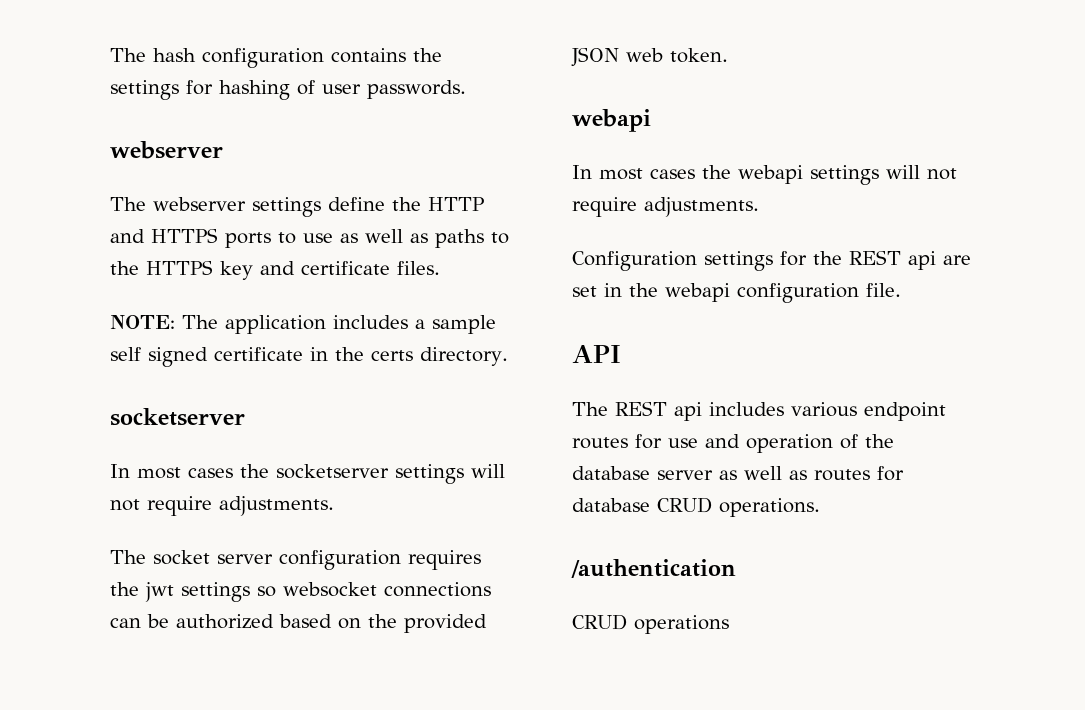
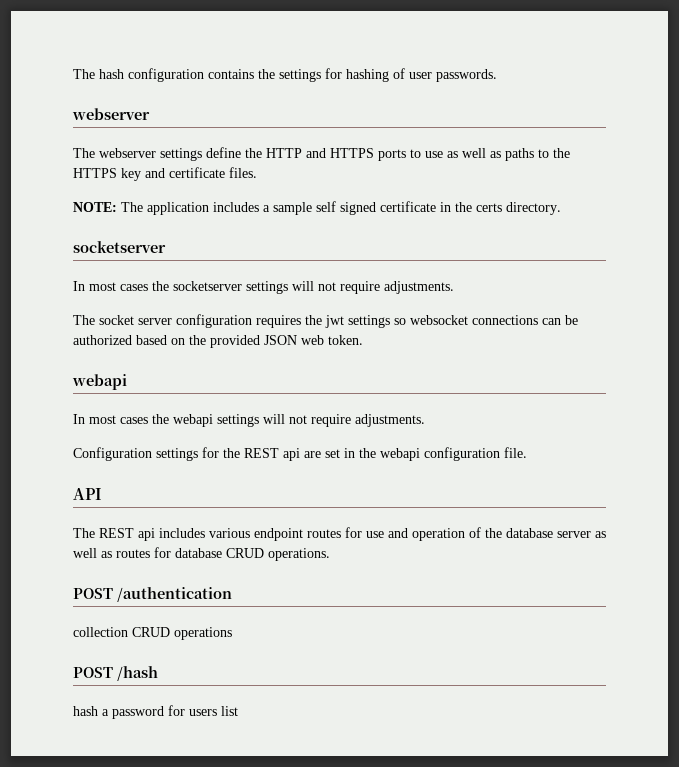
(820, 507) none -> [73,588,113,599] POST
(736, 568) none -> [73,627,128,637] collection
(729, 624) none -> [73,666,158,681] [73,705,238,719] // POST /hash // hash a password for users list

